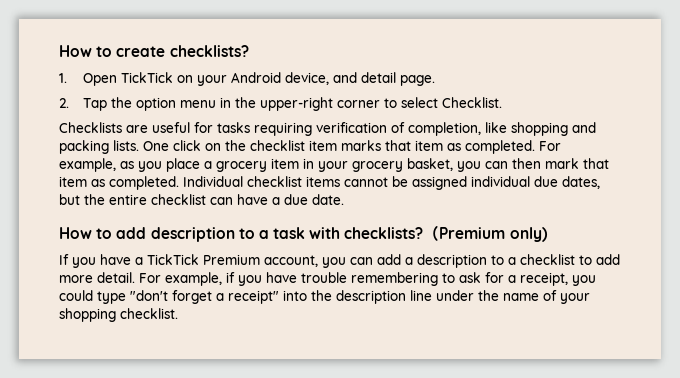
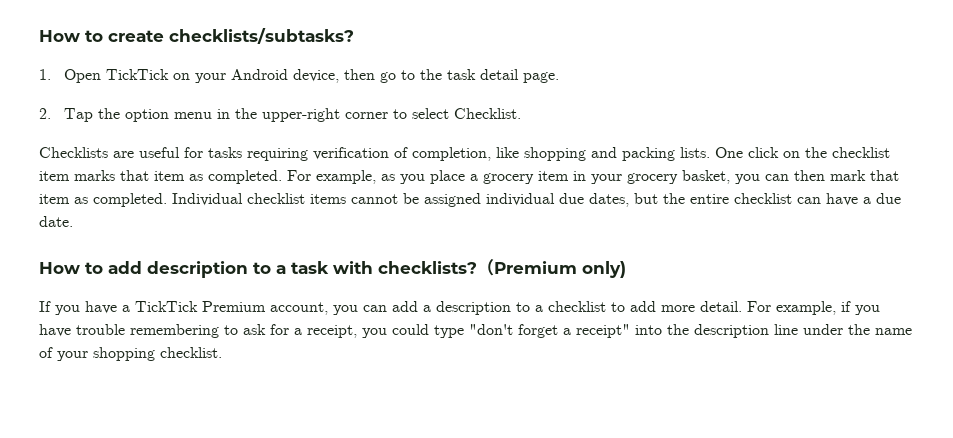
[169,45,249,57] checklists? -> [169,28,354,44] checklists/subtasks?
[332,72,357,83] and -> [343,69,476,83] then go to the task

